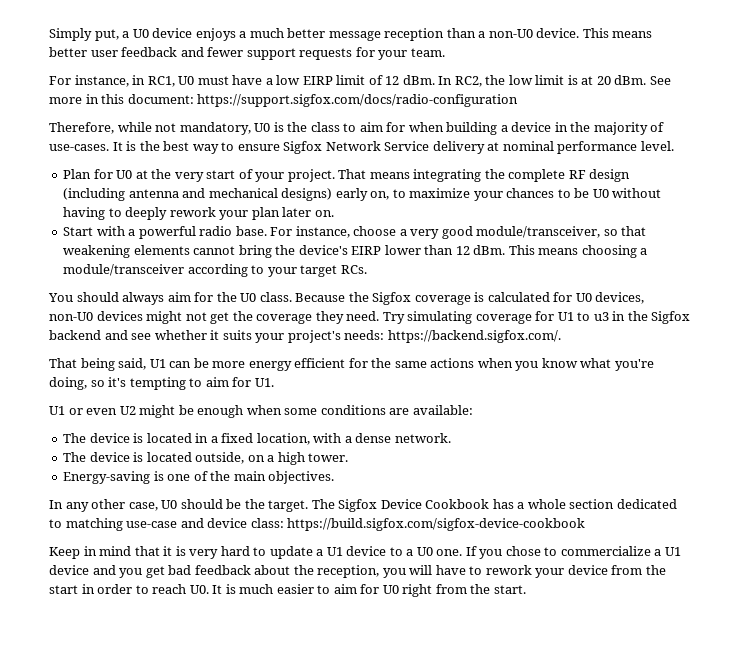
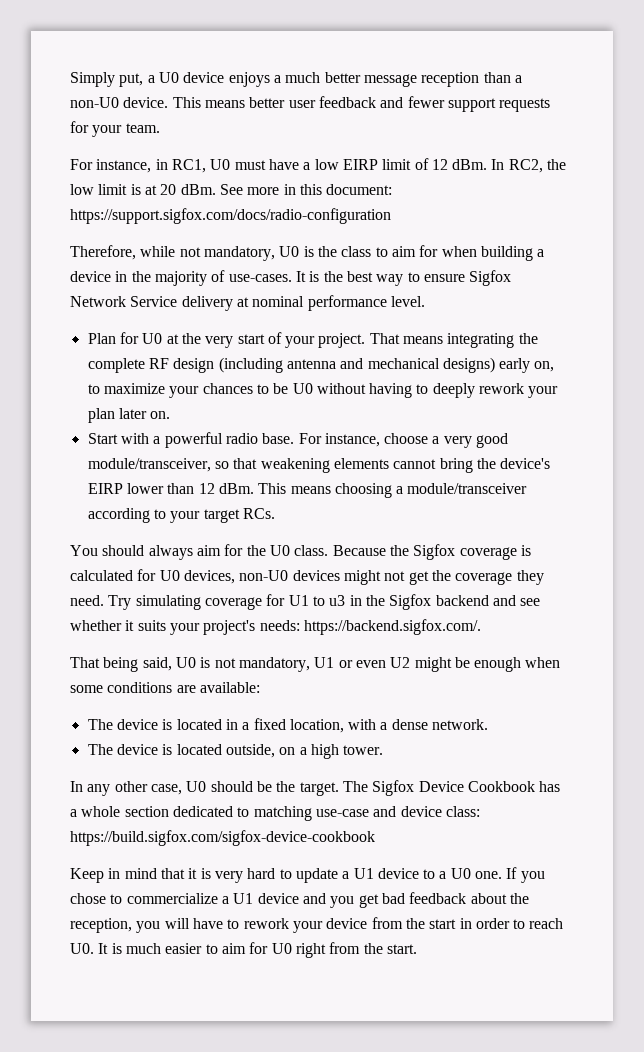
[149,358,654,371] [49,377,274,390] U1 can be more energy efficient for the same actions when you know what you're doing, so it's tempting to aim for U1. // -> [175,657,310,672] U0 is not mandatory,
[63,471,335,484] // Energy-saving is one of the main objectives. -> (384, 750) none

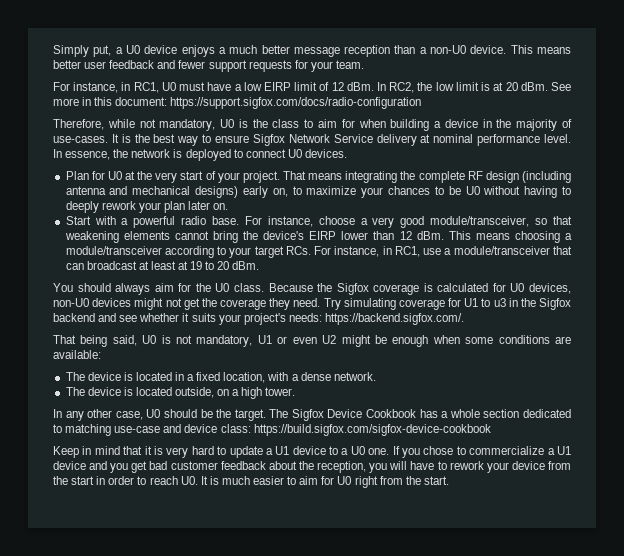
(425, 301) none -> [53,149,347,161] In essence, the network is deployed to connect U0 devices.
(275, 513) none -> [314,246,572,257] [65,261,260,270] For instance, in RC1, use a module/transceiver that can broadcast at least at 19 to 20 dBm.
(405, 898) none -> [170,461,218,470] customer

